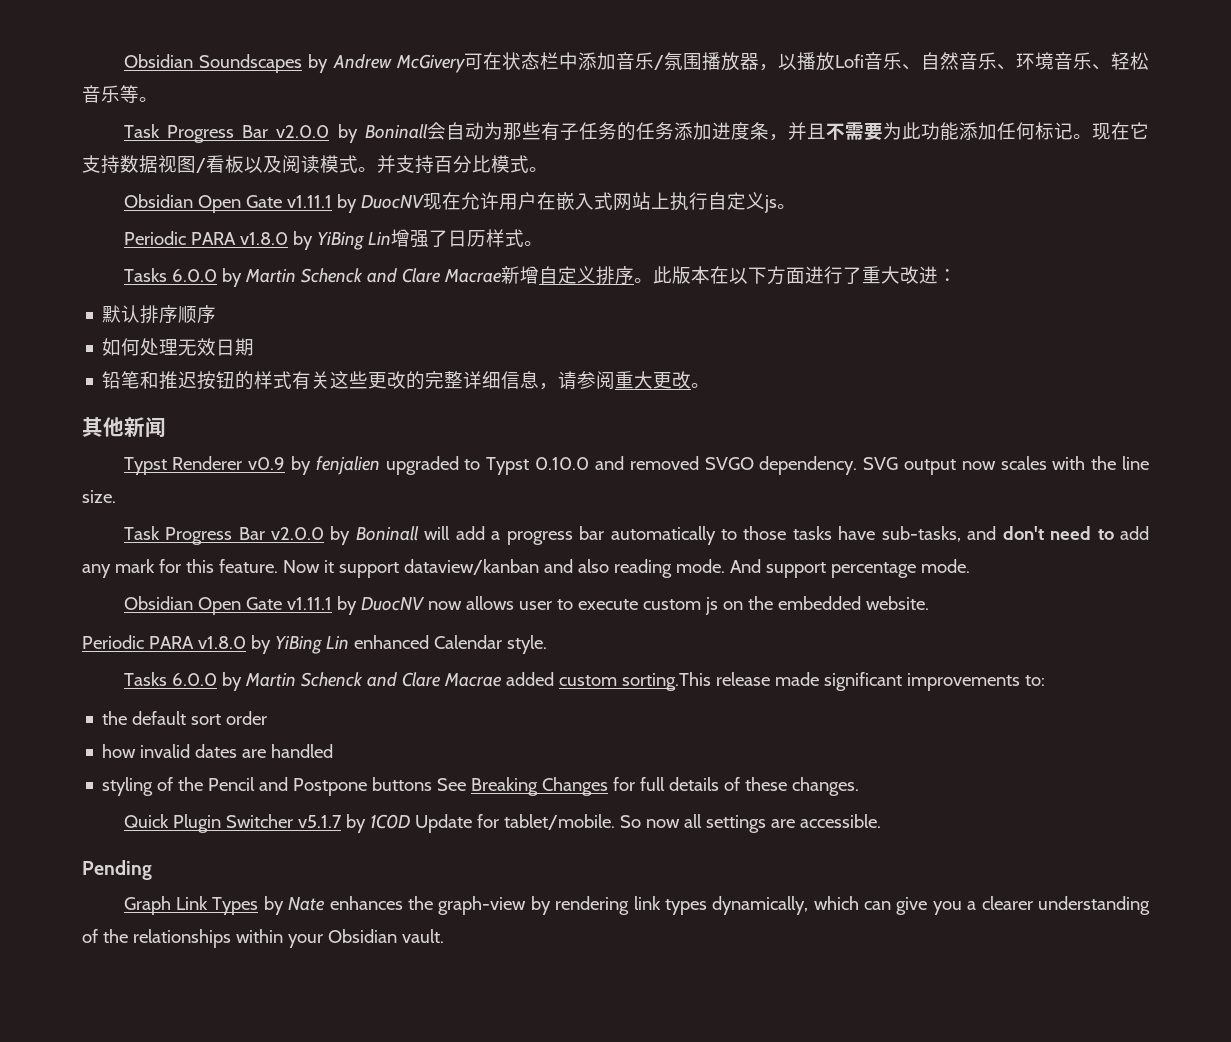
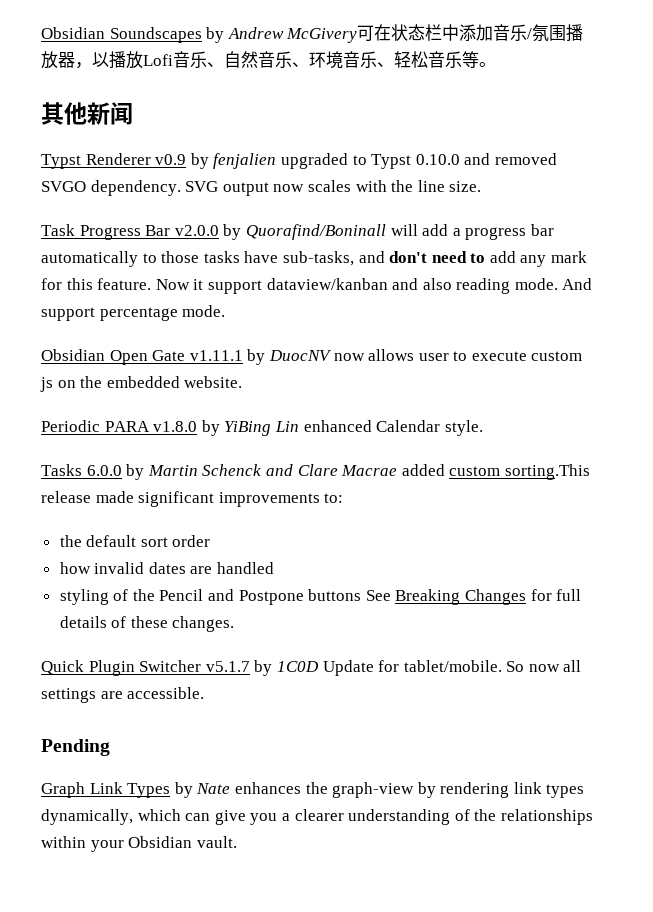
[123,122,1149,143] [82,155,548,174] [123,192,796,213] [123,229,543,250] [123,266,957,287] [102,305,217,324] [102,338,255,356] [102,371,711,390] // Task Progress Bar v2.0.0 by Boninall会自动为那些有子任务的任务添加进度条，并且不需要为此功能添加任何标记。现在它支持数据视图/看板以及阅读模式。并支持百分比模式。 // Obsidian Open Gate v1.11.1 by DuocNV现在允许用户在嵌入式网站上执行自定义js。 // Periodic PARA v1.8.0 by YiBing Lin增强了日历样式。 // Tasks 6.0.0 by Martin Schenck and Clare Macrae新增自定义排序。此版本在以下方面进行了重大改进： // 默认排序顺序 // 如何处理无效日期 // 铅笔和推迟按钮的样式有关这些更改的完整详细信息，请参阅重大更改。 -> (496, 64) none
[355,526,419,541] Boninall -> [245,224,386,240] Quorafind/Boninall

